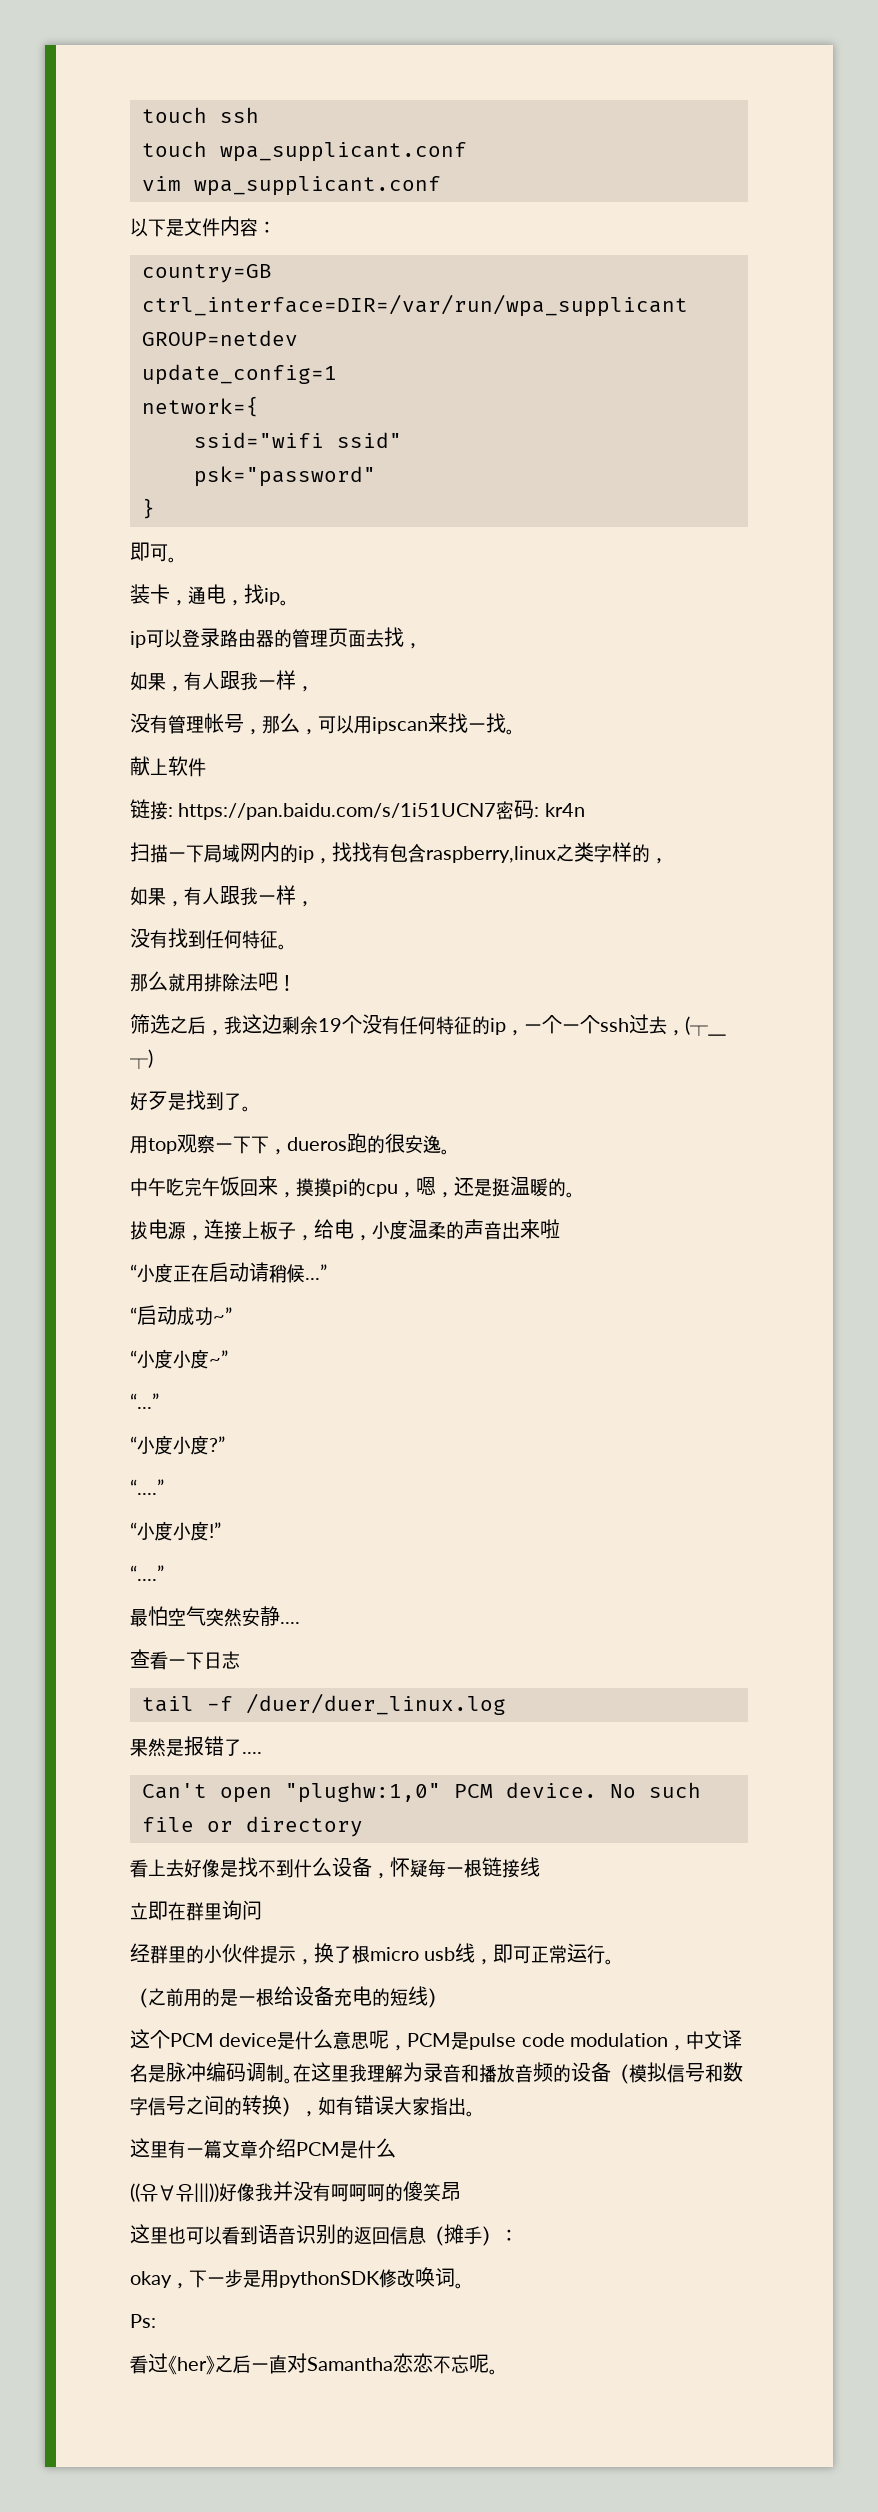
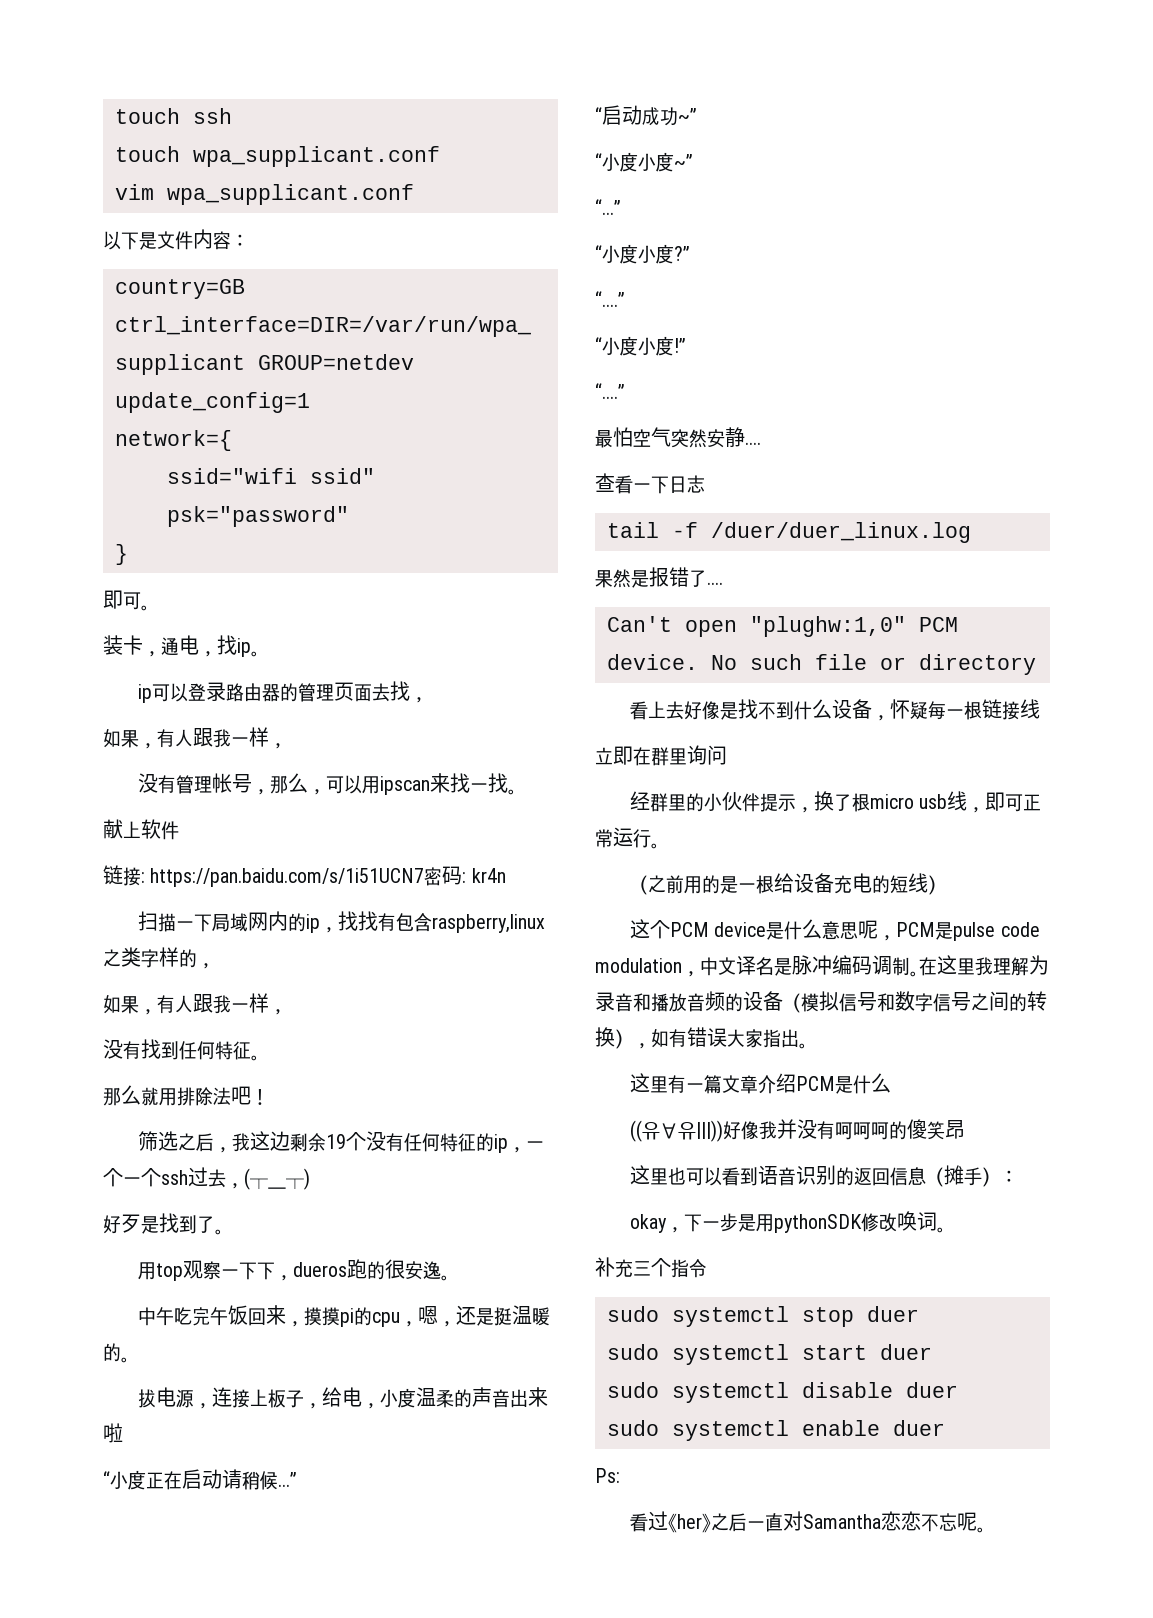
(464, 2286) none -> [595,1257,707,1278] [607,1306,919,1327] [607,1344,932,1365] [607,1382,958,1403] [607,1420,945,1441] // 补充三个指令 // sudo systemctl stop duer // sudo systemctl start duer // sudo systemctl disable duer // sudo systemctl enable duer

